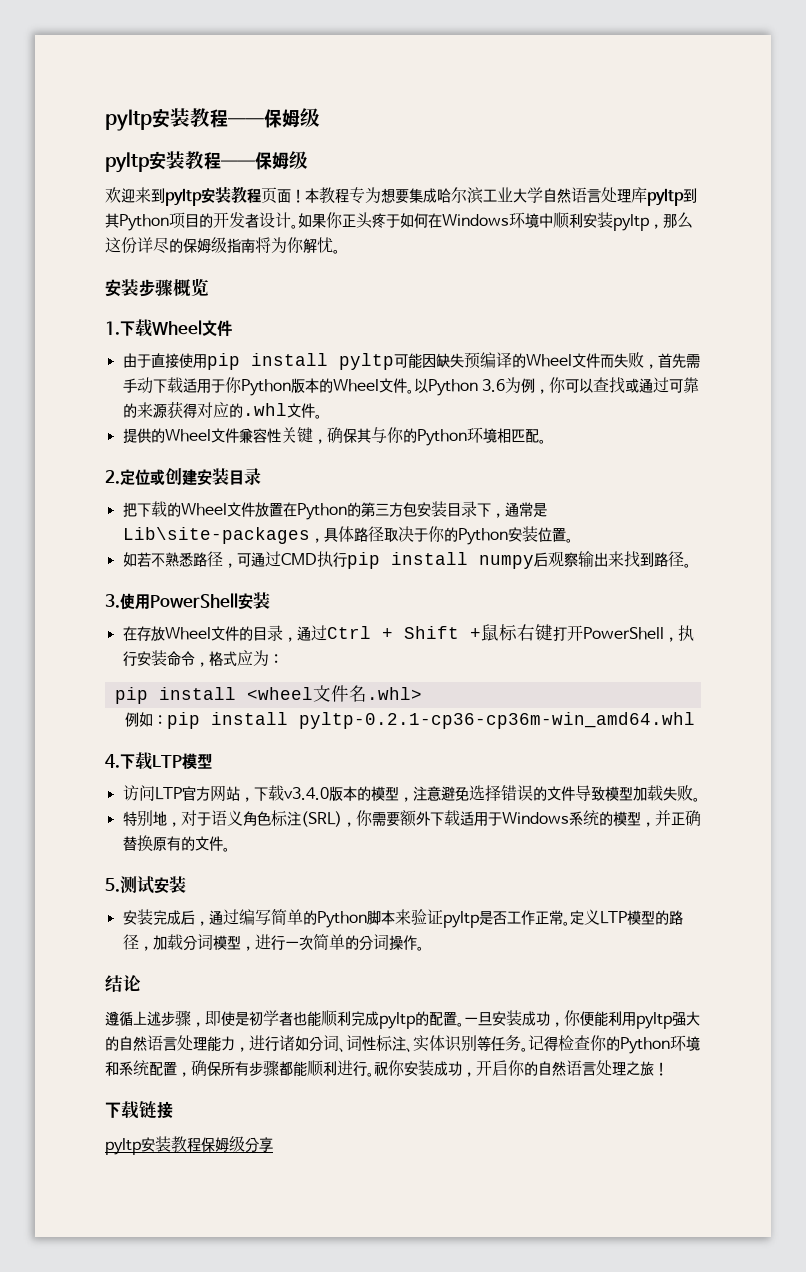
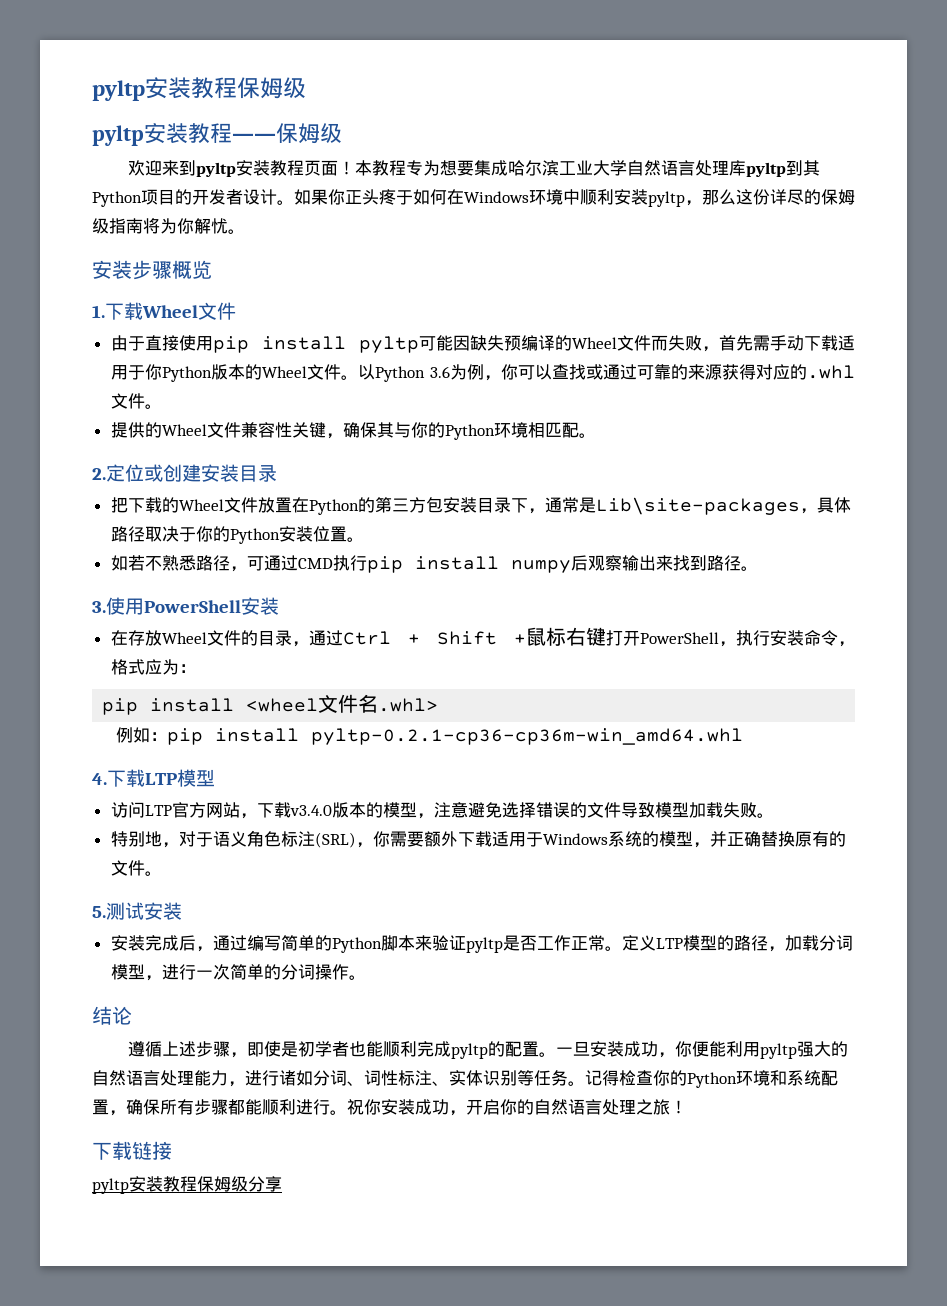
[105,108,264,131] pyltp安装教程—— -> [92,77,237,101] pyltp安装教程

